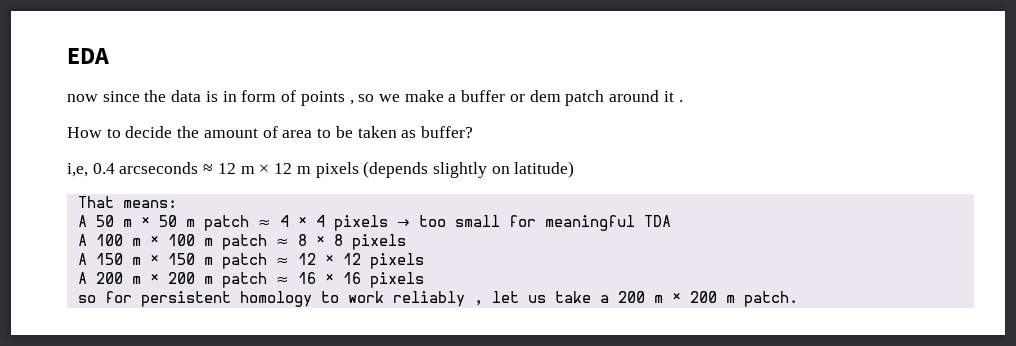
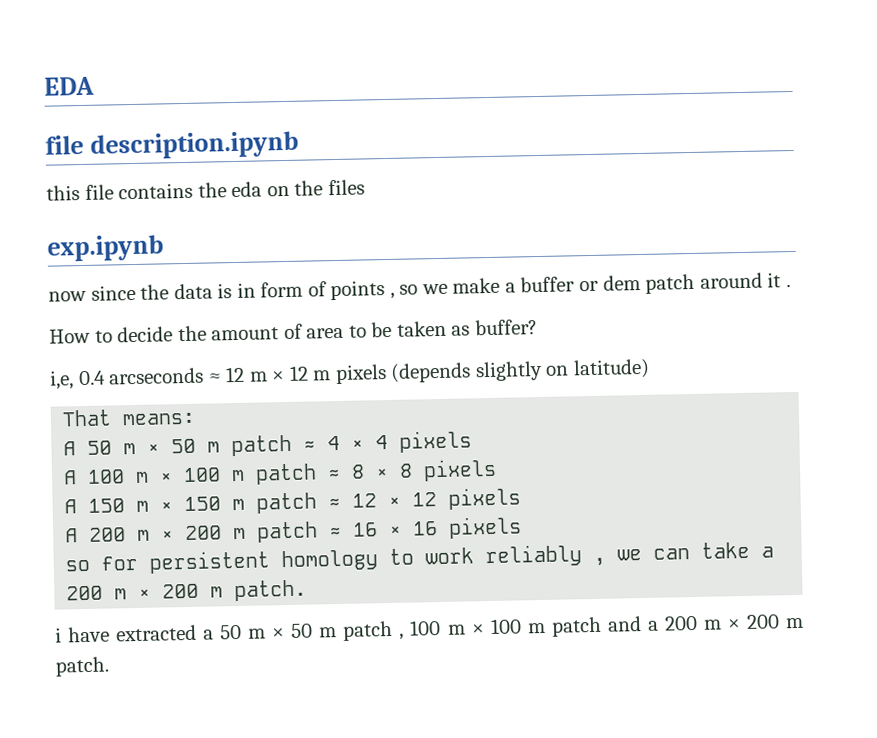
(109, 56) none -> [45,130,300,160] [46,179,365,201] [47,234,164,262] // file description.ipynb // this file contains the eda on the files // exp.ipynb
[396,215,671,231] → too small for meaningful TDA -> (473, 441) none
[491,291,546,303] let us -> [617,548,691,561] we can
(798, 299) none -> [55,614,805,643] [55,656,109,677] // i have extracted a 50 m × 50 m patch , 100 m × 100 m patch and a 200 m × 200 m patch.

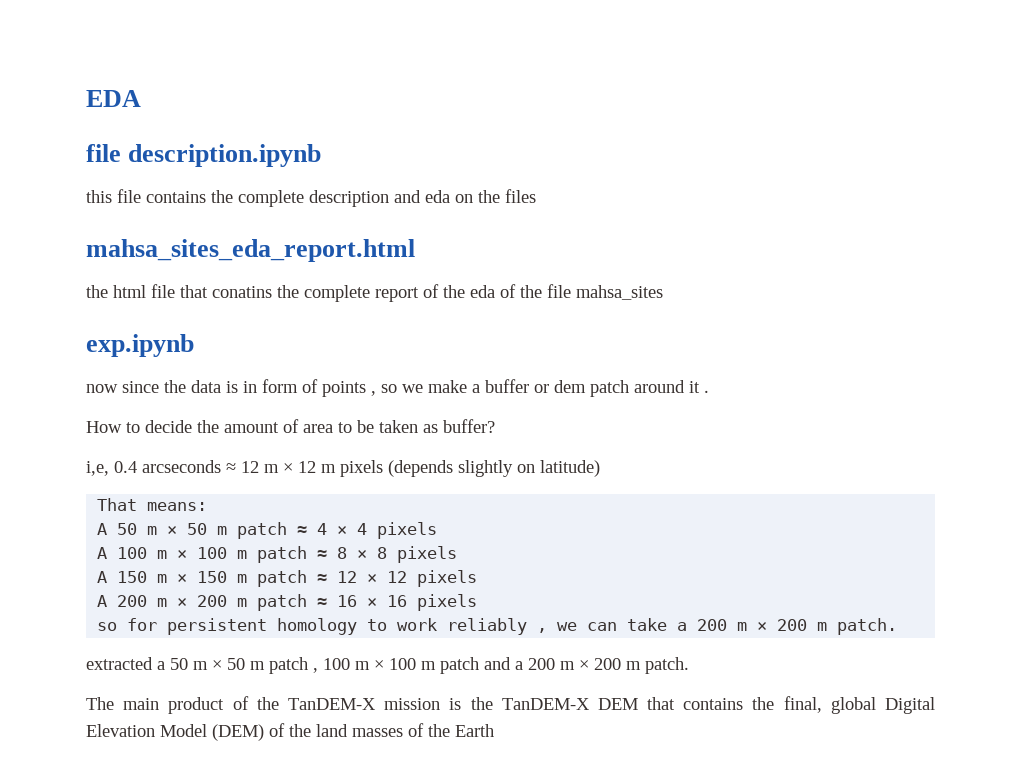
(227, 190) none -> [238,190,421,207] complete description and
(365, 187) none -> [86,239,415,262] [86,284,663,302] // mahsa_sites_eda_report.html // the html file that conatins the complete report of the eda of the file mahsa_sites
[55,626,111,643] i have -> (898, 626) none
(109, 666) none -> [86,696,935,714] [86,723,494,741] // The main product of the TanDEM-X mission is the TanDEM-X DEM that contains the final, global Digital Elevation Model (DEM) of the land masses of the Earth

